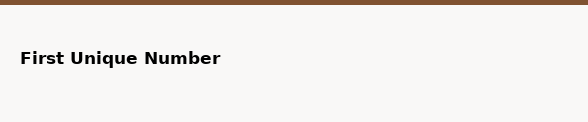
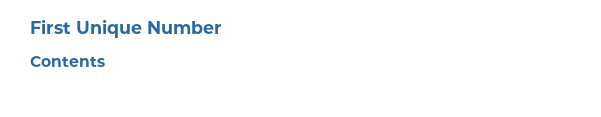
(221, 57) none -> [30,56,105,67] // Contents

